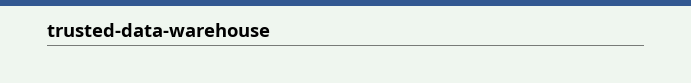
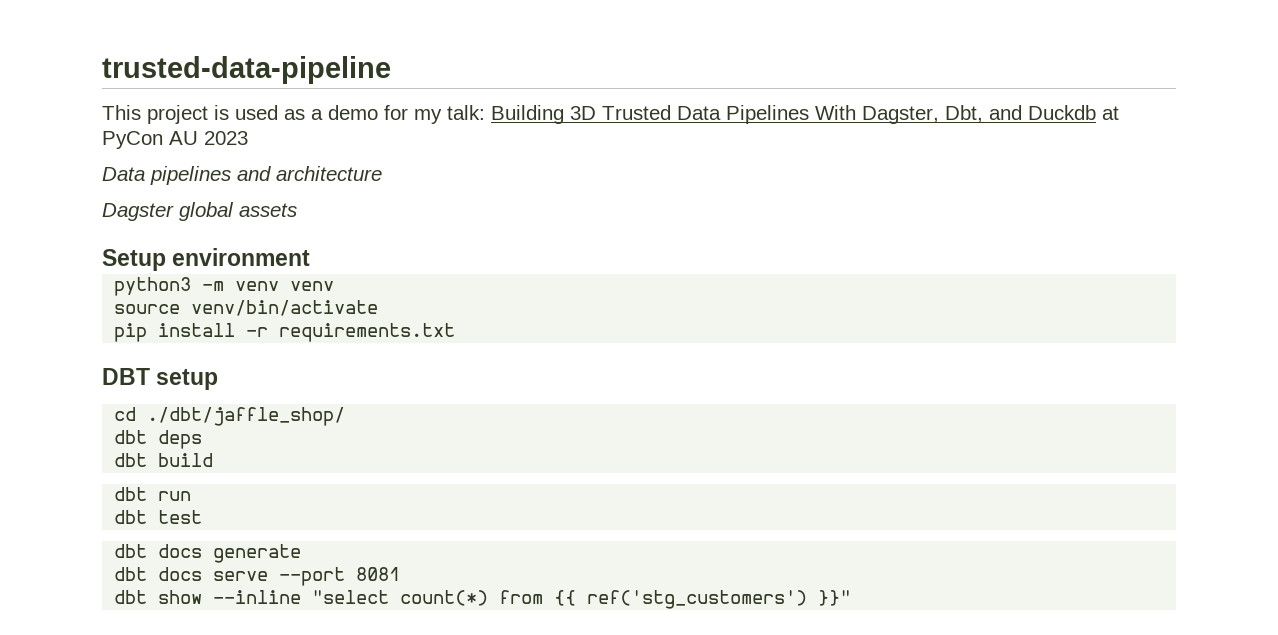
[47,23,270,37] trusted-data-warehouse -> [102,56,391,84] [102,105,1119,124] [102,131,248,149] [102,166,382,185] [102,202,297,221] [102,248,311,271] [114,277,335,296] [114,300,379,316] [114,323,456,342] [102,368,219,390] [114,407,346,426] [114,430,203,449] [114,453,214,467] [114,487,192,501] [114,510,203,524] [114,544,302,563] [114,567,401,586] [114,590,852,609] trusted-data-pipeline // This project is used as a demo for my talk: Building 3D Trusted Data Pipelines With Dagster, Dbt, and Duckdb at PyCon AU 2023 // Data pipelines and architecture // Dagster global assets // Setup environment // python3 -m venv venv // source venv/bin/activate // pip install -r requirements.txt // DBT setup // cd ./dbt/jaffle_shop/ // dbt deps // dbt build // dbt run // dbt test // dbt docs generate // dbt docs serve --port 8081 // dbt show --inline "select count(*) from {{ ref('stg_customers') }}"

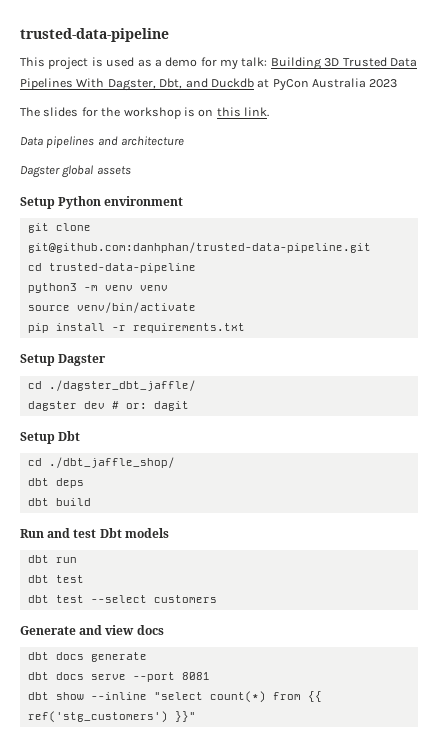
[169,131,198,145] AU -> [312,78,366,88] Australia
(248, 138) none -> [20,107,269,119] // The slides for the workshop is on this link.
(166, 260) none -> [58,196,102,209] Python
(311, 257) none -> [27,223,91,233] [27,242,371,253] [27,263,196,273] // git clone git@github.com:danhphan/trusted-data-pipeline.git // cd trusted-data-pipeline
[102,368,219,390] [114,407,346,426] DBT setup // cd ./dbt/jaffle_shop/ -> [20,354,107,366] [27,380,196,391] [27,401,189,411] [20,431,81,444] [27,457,175,468] Setup Dagster // cd ./dagster_dbt_jaffle/ // dagster dev # or: dagit // Setup Dbt // cd ./dbt_jaffle_shop/
(214, 460) none -> [20,528,169,538] // Run and test Dbt models
(203, 517) none -> [27,595,217,603] [20,625,164,635] // dbt test --select customers // Generate and view docs

